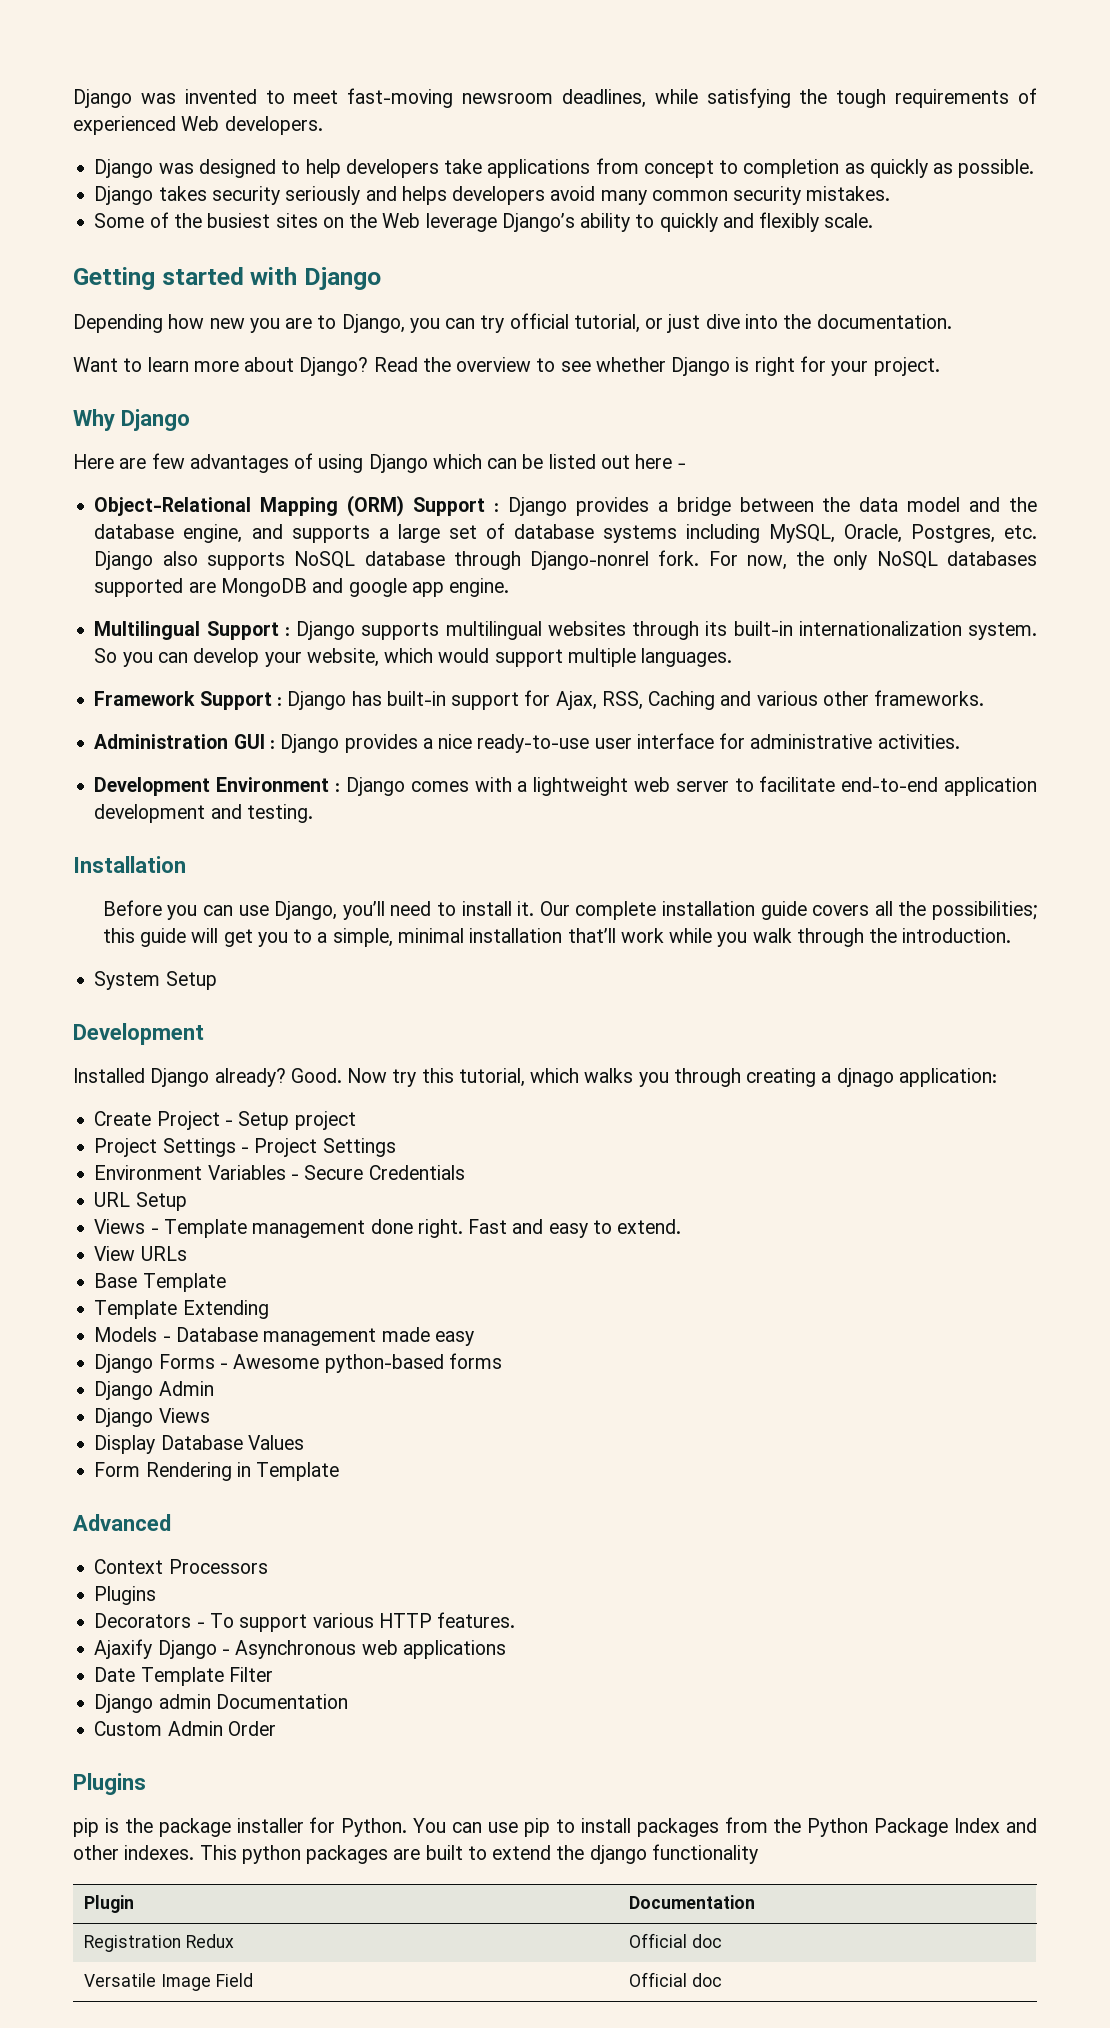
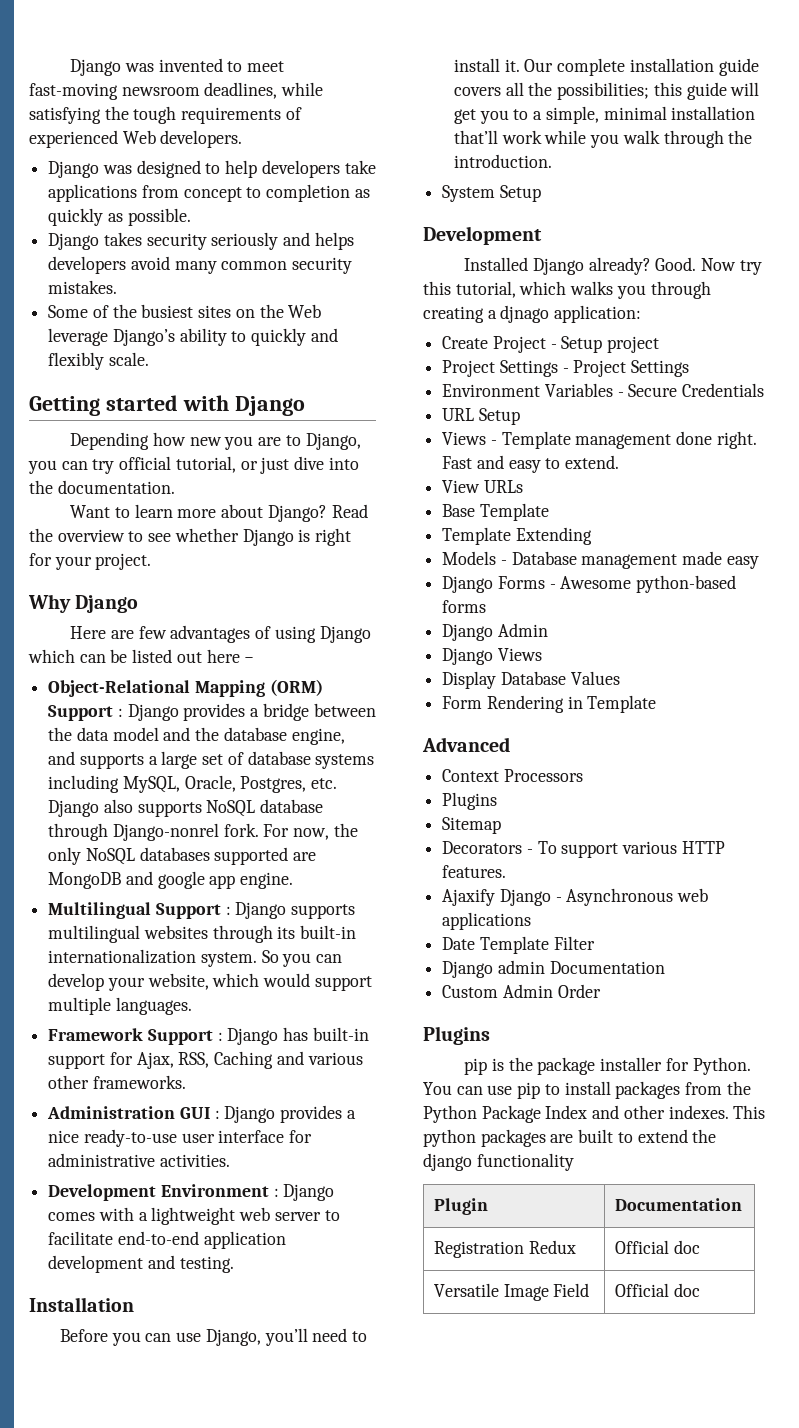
(157, 1595) none -> [442,817,502,834] // Sitemap

